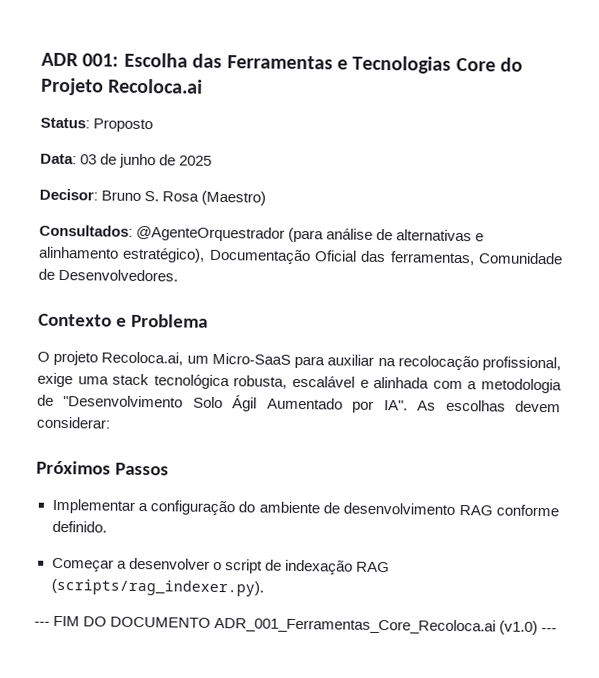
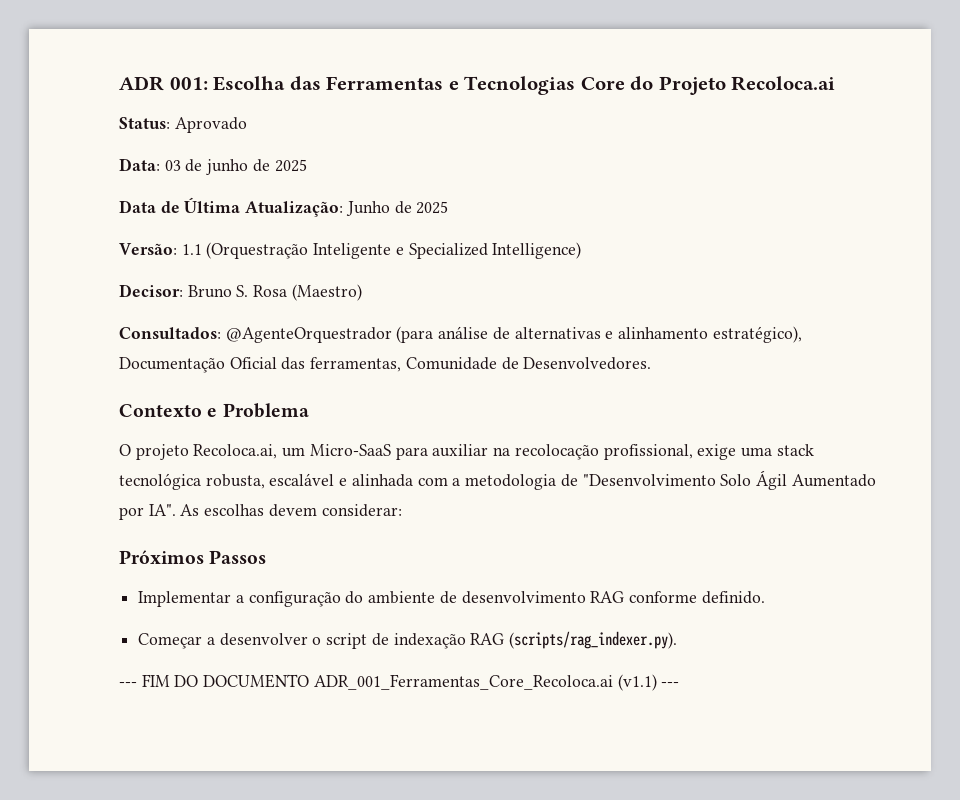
[93,118,154,133] Proposto -> [174,117,247,133] Aprovado
(213, 160) none -> [119,197,449,217] [119,242,582,259] // Data de Última Atualização: Junho de 2025 // Versão: 1.1 (Orquestração Inteligente e Specialized Intelligence)
[499,620,539,636] (v1.0) -> [617,674,657,691] (v1.1)

